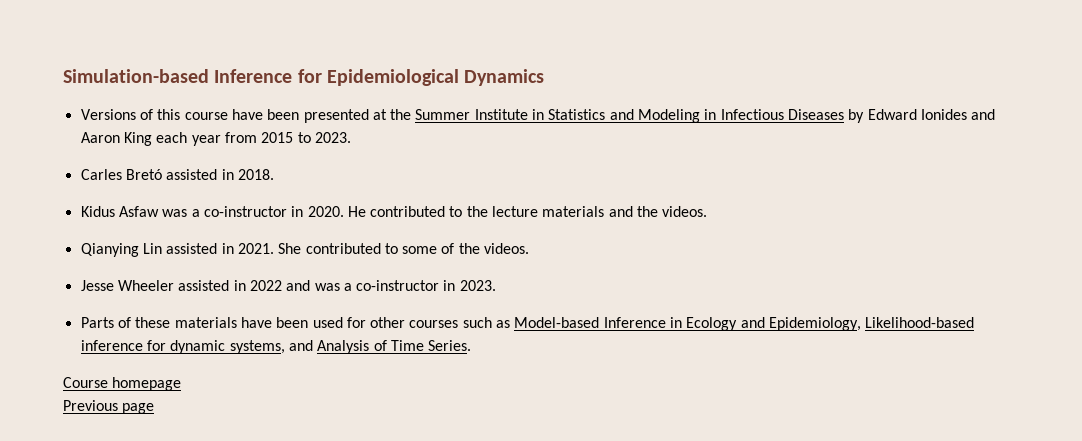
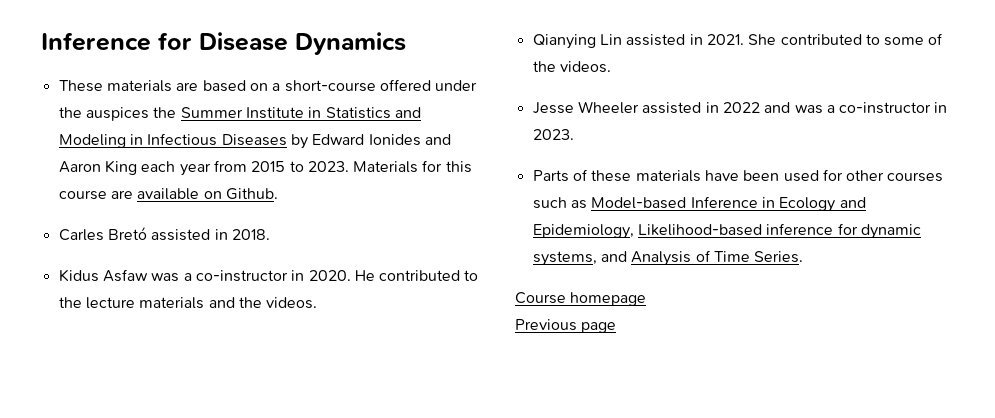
[63,69,209,83] Simulation-based -> (41, 41) none
[326,69,459,86] Epidemiological -> [199,32,288,51] Disease
[80,109,387,123] Versions of this course have been presented at -> [58,79,478,92] [58,107,149,121] These materials are based on a short-course offered under the auspices
(351, 137) none -> [353,160,472,173] [58,188,278,200] Materials for this course are available on Github.

